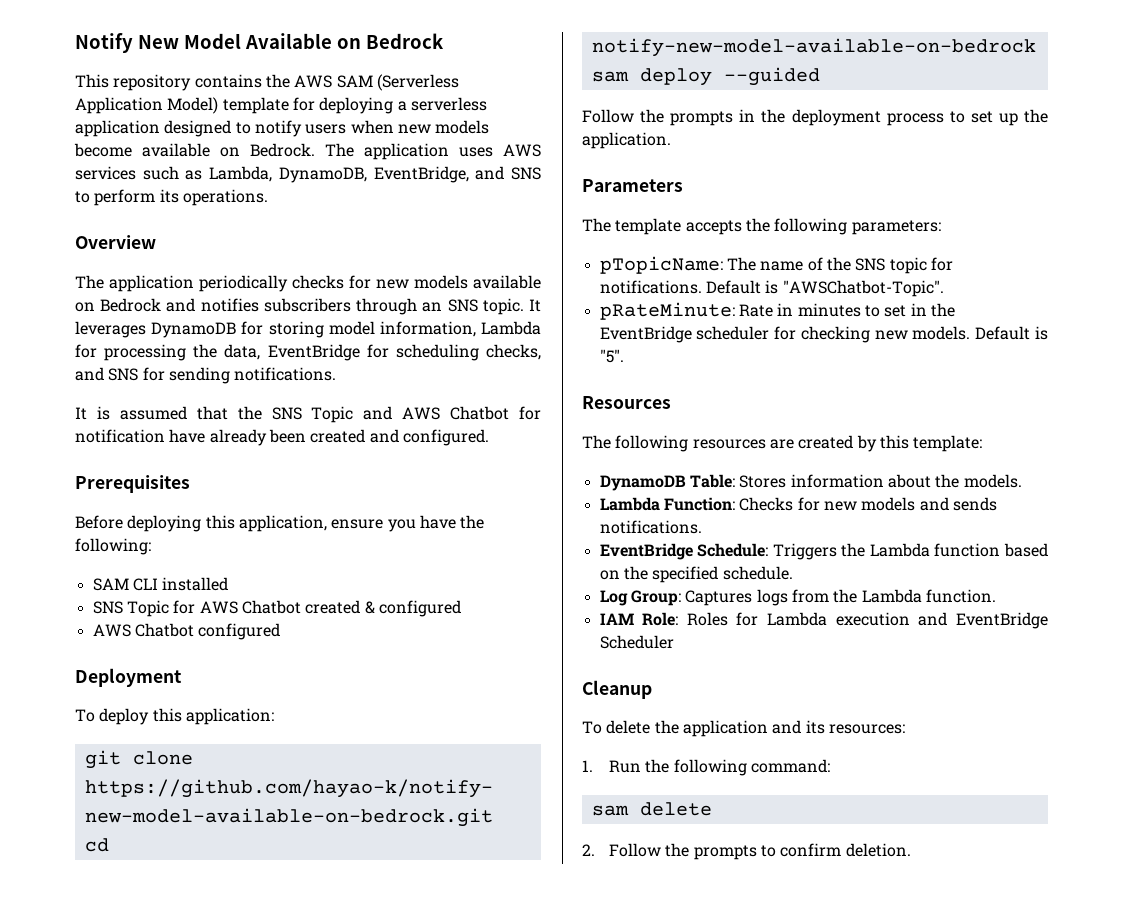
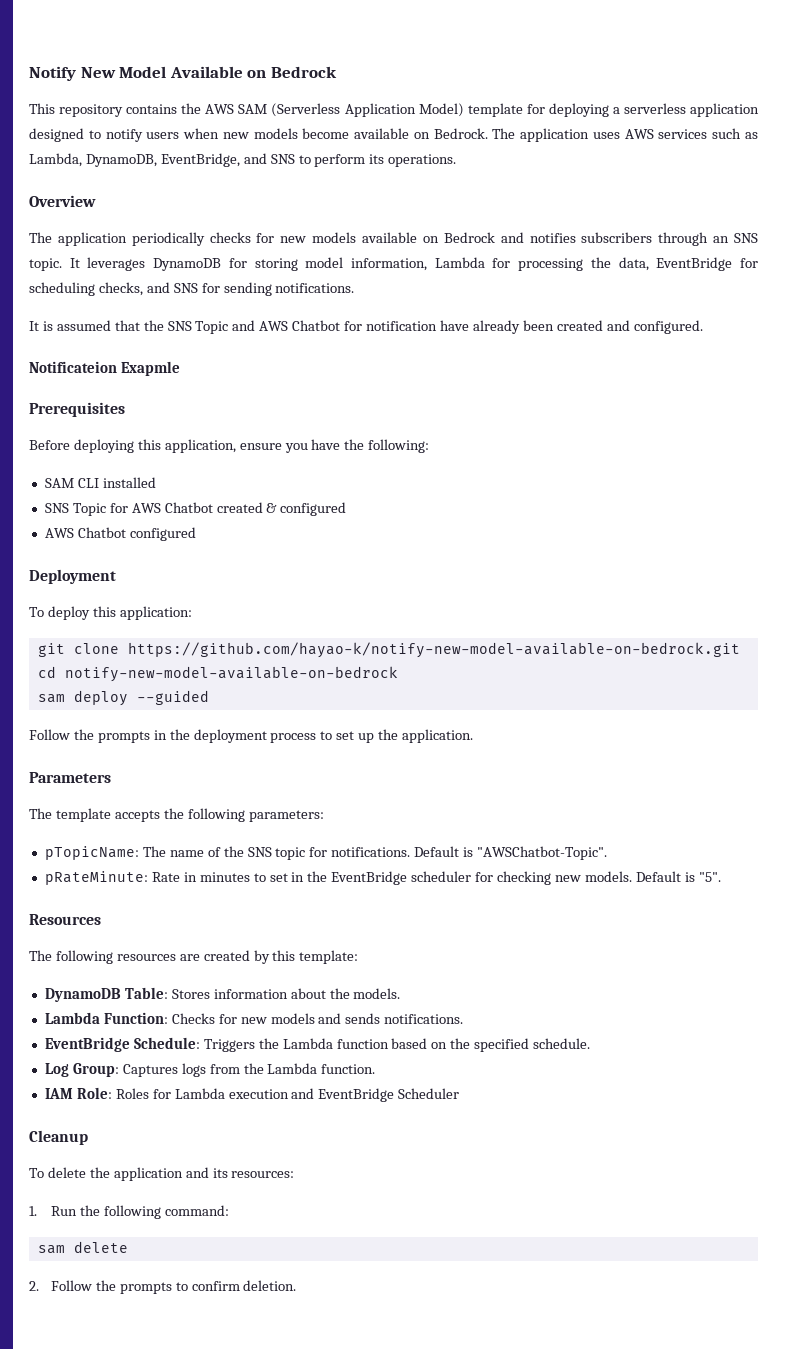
(489, 437) none -> [29,361,181,376] // Notificateion Exapmle

